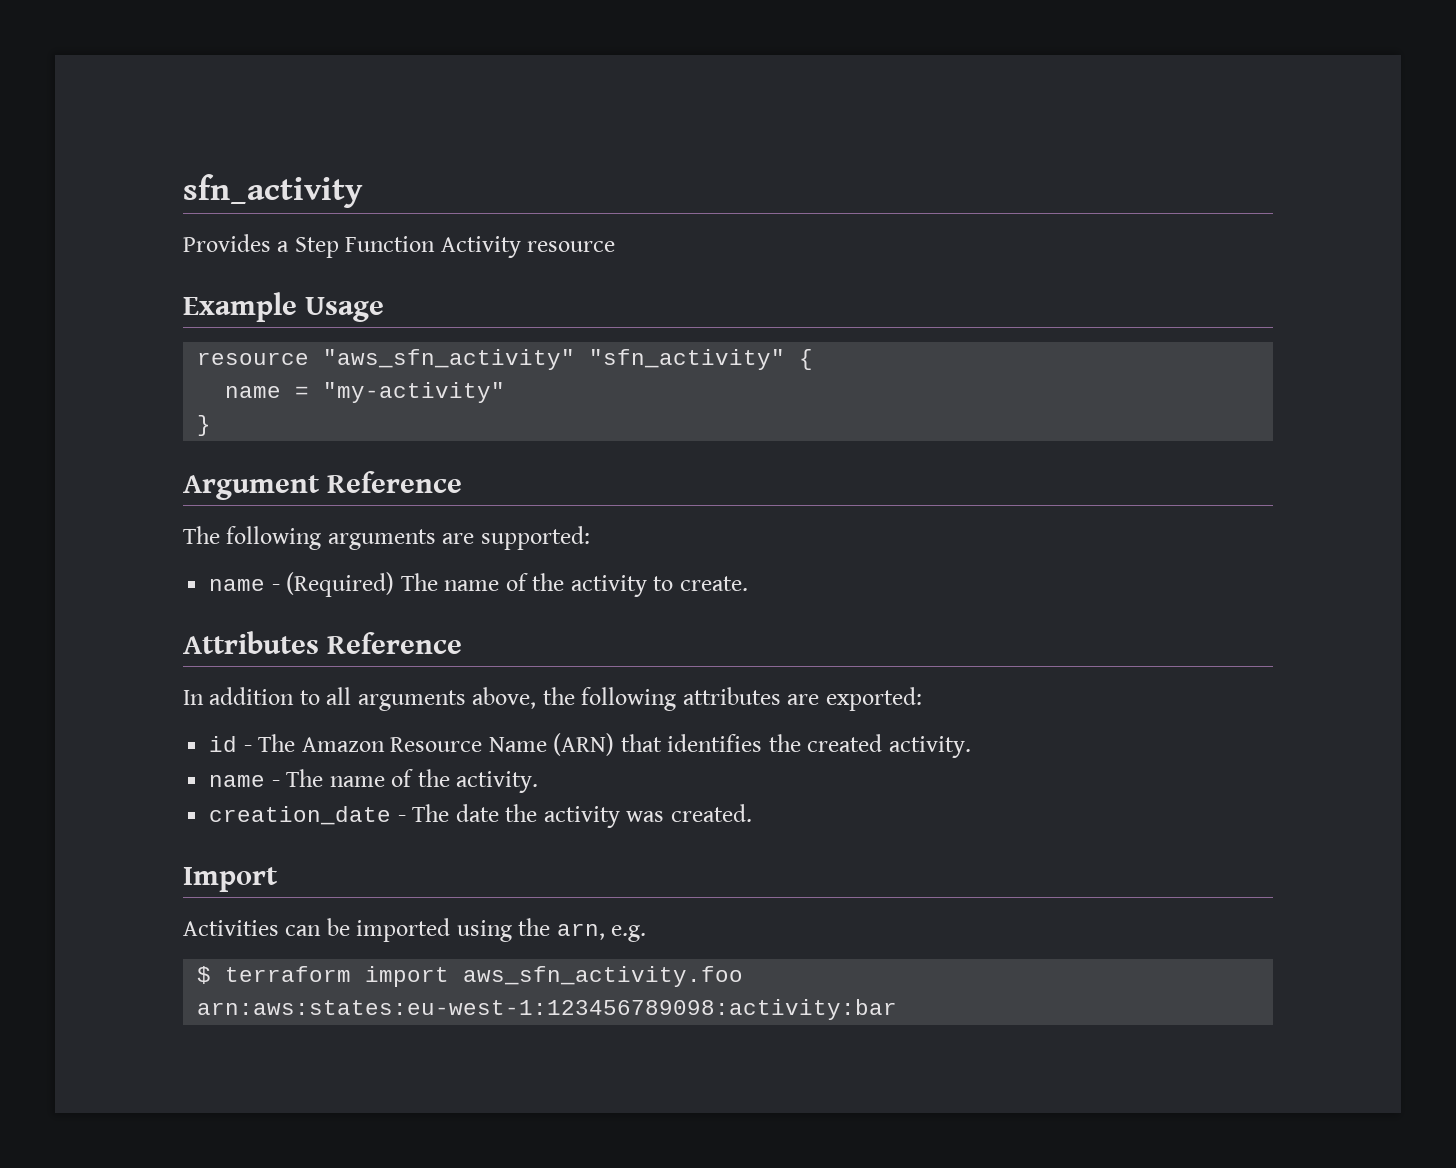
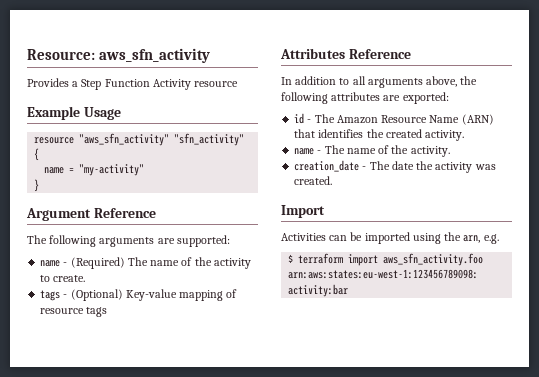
[183,174,363,208] sfn_activity -> [27,48,211,63] Resource: aws_sfn_activity
(748, 583) none -> [40,289,238,301] [40,307,108,317] // tags - (Optional) Key-value mapping of resource tags

